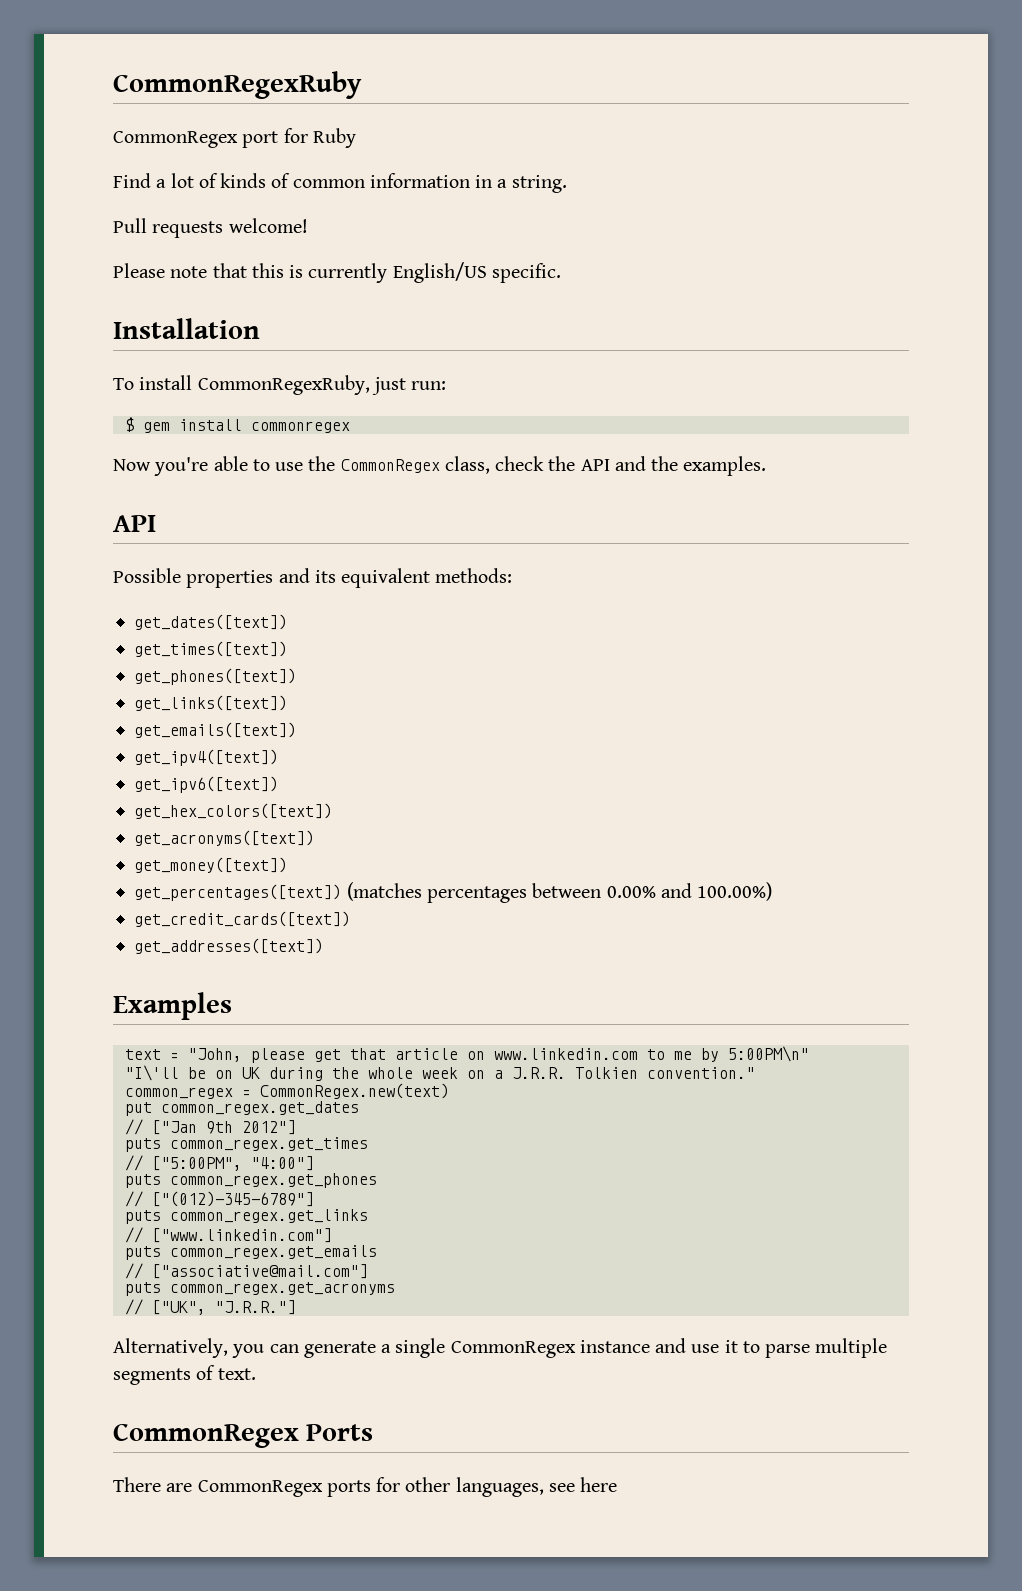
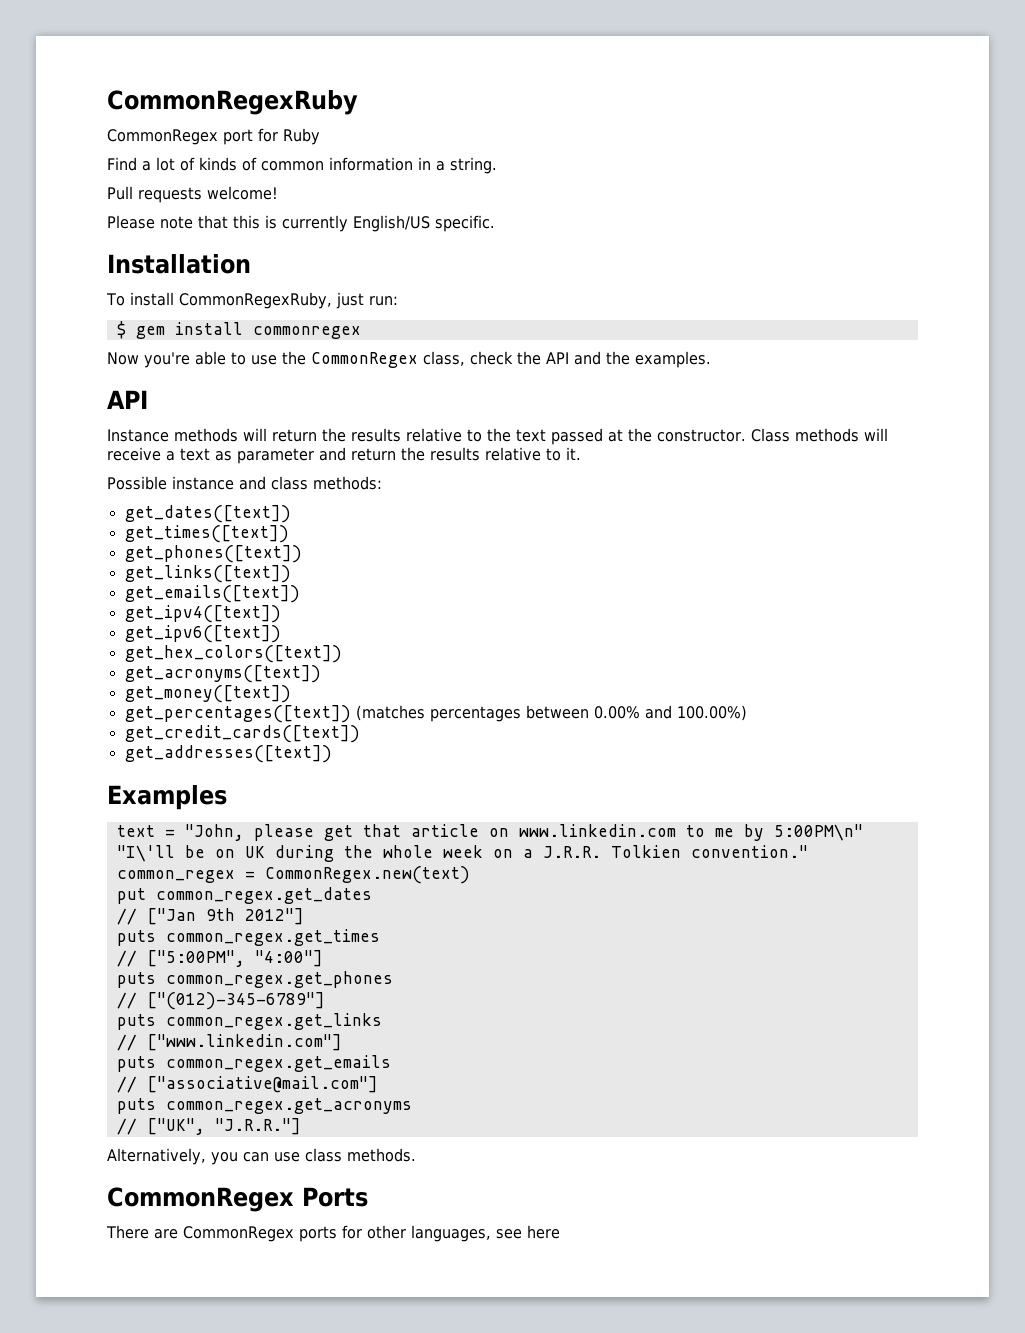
[113,568,431,588] Possible properties and its equivalent -> [107,428,888,445] [107,447,581,464] [107,476,308,490] Instance methods will return the results relative to the text passed at the constructor. Class methods will receive a text as parameter and return the results relative to it. // Possible instance and class
[303,1338,888,1358] [113,1365,256,1385] generate a single CommonRegex instance and use it to parse multiple segments of text. -> [274,1148,416,1162] use class methods.

